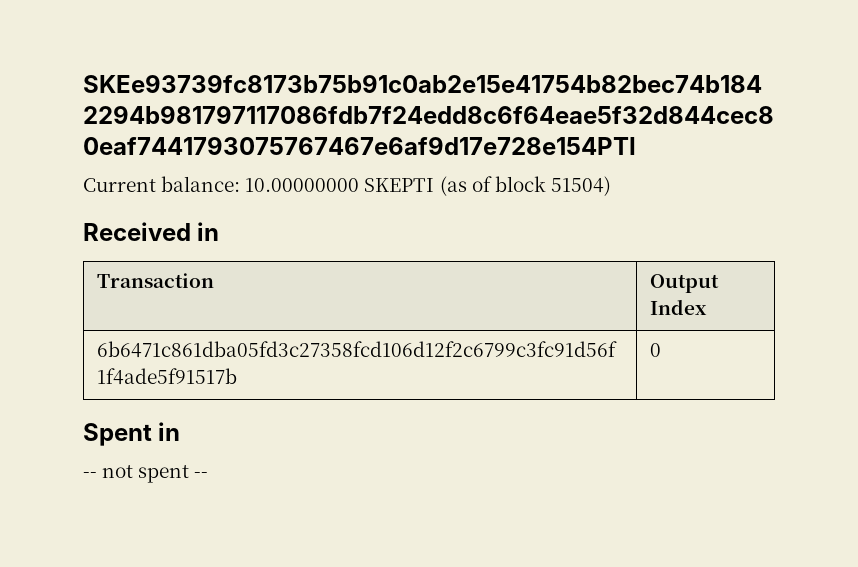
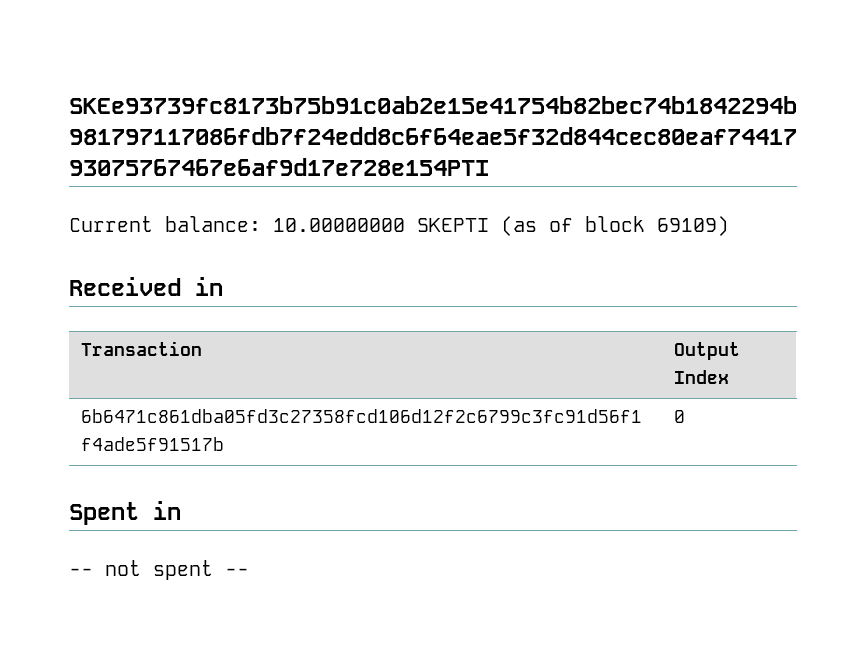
[550,176,611,196] 51504) -> [657,216,729,236] 69109)

